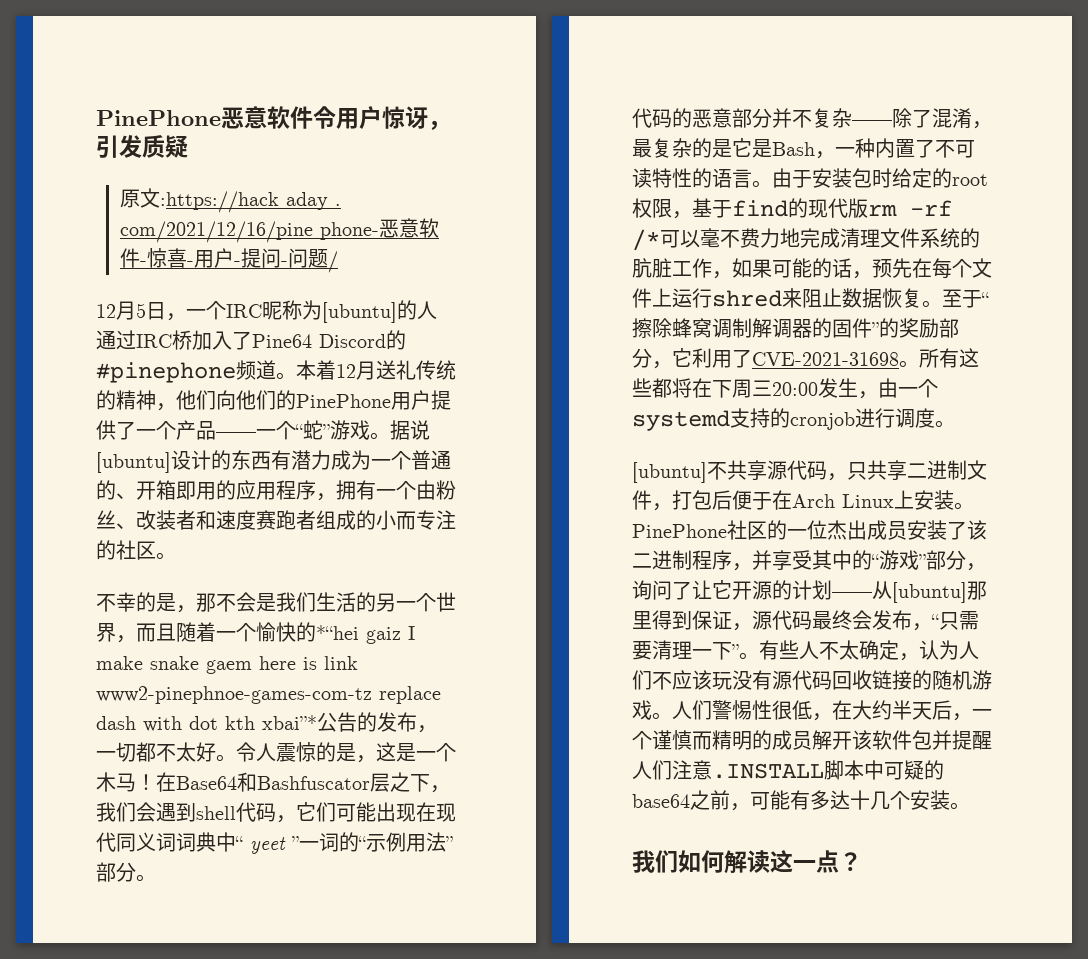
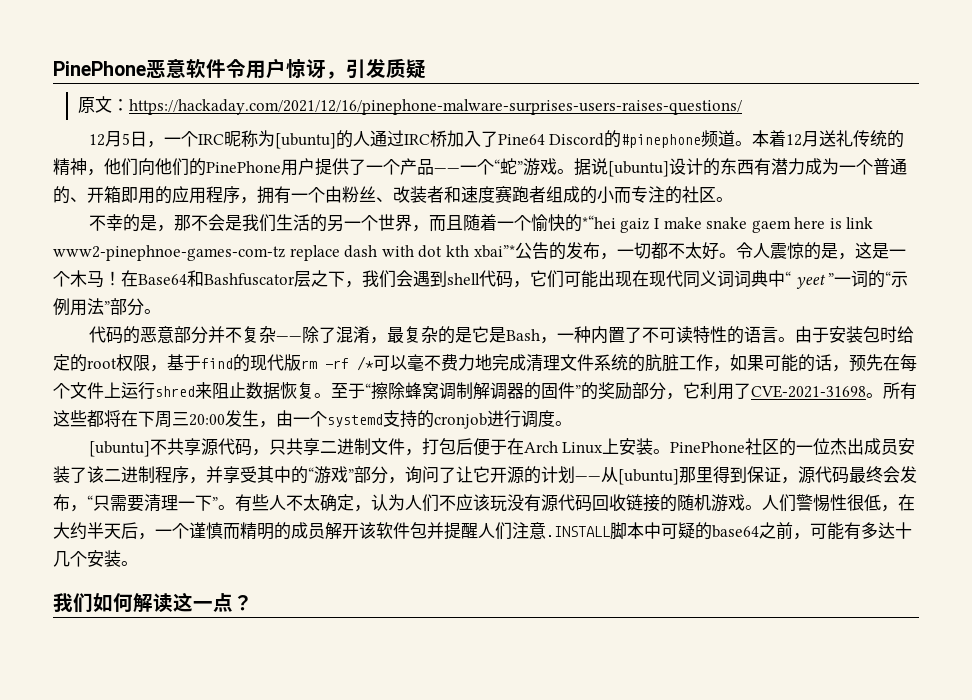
[159,191,341,213] [119,218,439,243] [119,248,338,273] :https://hack aday . com/2021/12/16/pine phone-恶意软件-惊喜-用户-提问-问题/ -> [111,99,742,115] ：https://hackaday.com/2021/12/16/pinephone-malware-surprises-users-raises-questions/

